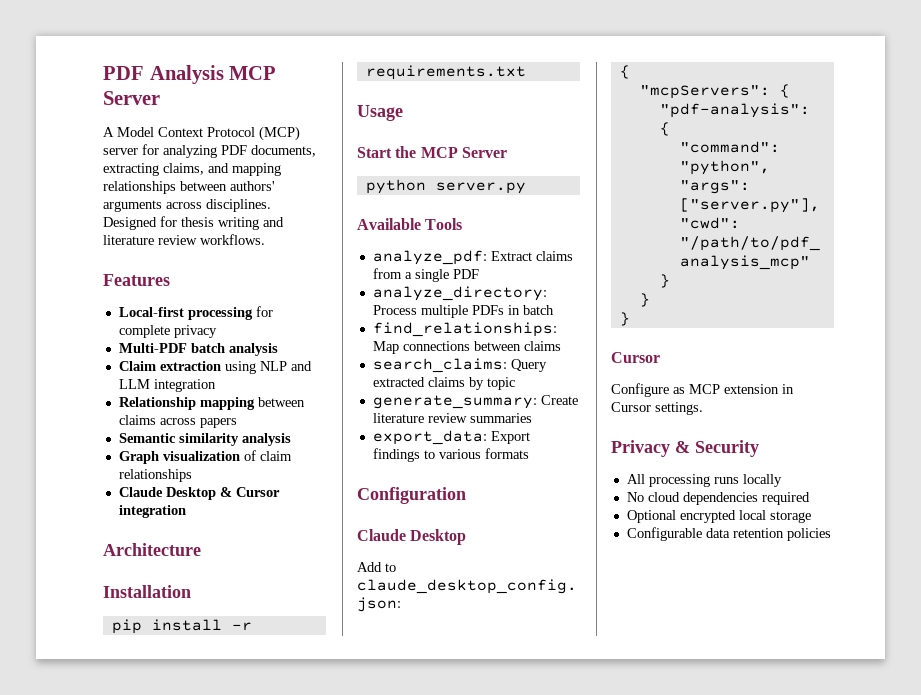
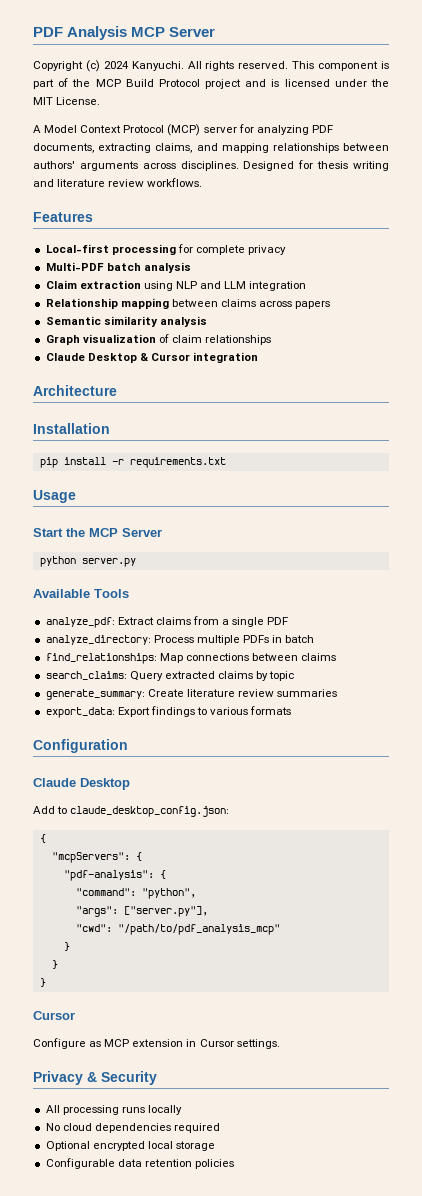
(160, 98) none -> [33,60,390,72] [33,78,389,89] [33,97,101,105] // Copyright (c) 2024 Kanyuchi. All rights reserved. This component is part of the MCP Build Protocol project and is licensed under the MIT License.

